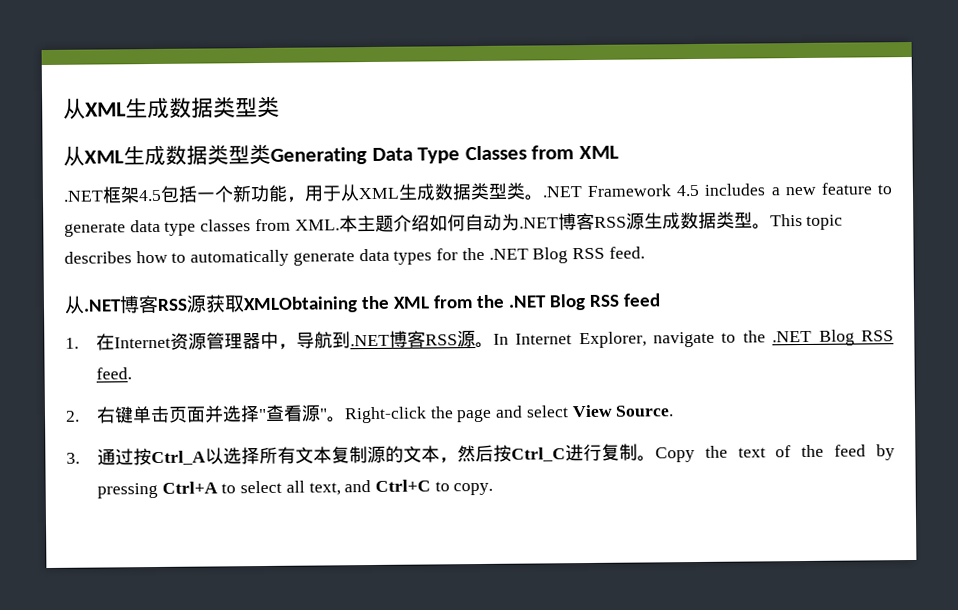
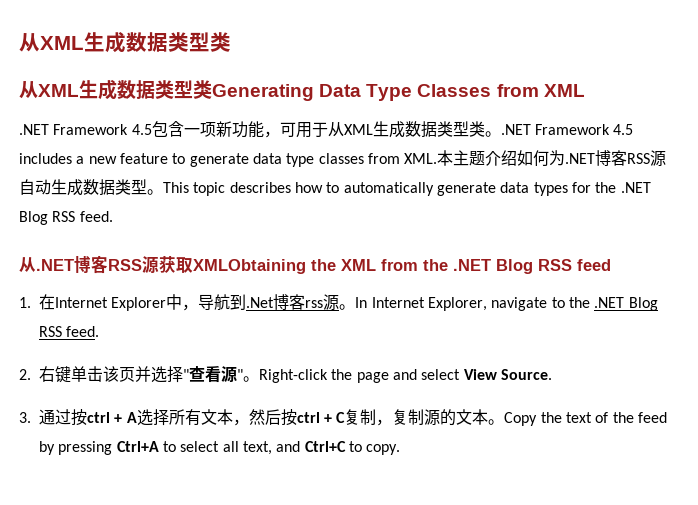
[102,185,234,204] 框架4.5包括一个 -> [53,121,216,137] Framework 4.5包含一项
(306, 199) none -> [279,122,296,137] 可
[464,213,502,232] 自动 -> (550, 158) none
(645, 221) none -> [19,179,51,195] 自动
[169,330,458,350] 资源管理器中，导航到.NET博客RSS -> [111,294,324,311] Explorer中，导航到.Net博客rss
[167,406,206,423] 页面 -> [103,366,135,382] 该页
[150,443,638,466] Ctrl_A以选择所有文本复制源的文本，然后按Ctrl_C进行复制 -> [87,409,489,426] ctrl + A选择所有文本，然后按ctrl + C复制，复制源的文本

